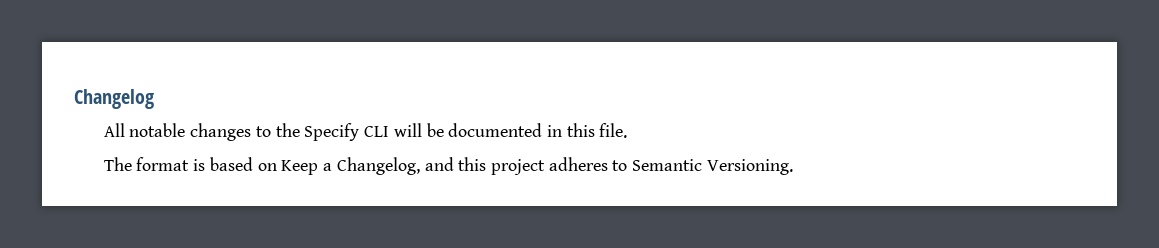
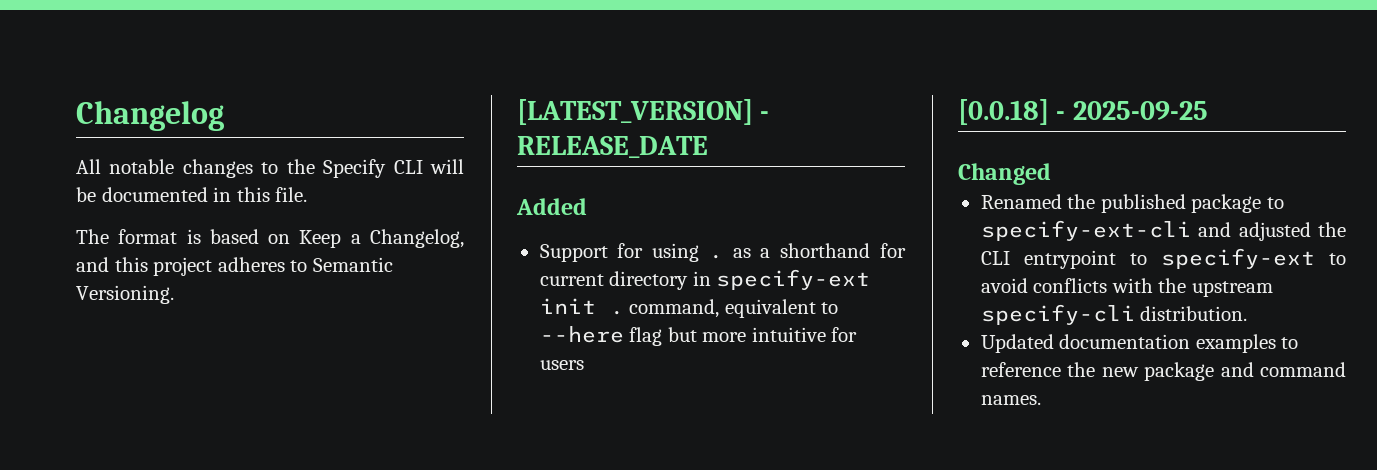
(793, 167) none -> [517,99,770,125] [517,136,708,158] [516,198,587,215] [539,243,906,262] [539,269,871,290] [539,298,839,318] [539,326,858,346] [539,360,584,370] [958,99,1208,125] [958,163,1051,185] [980,194,1284,213] [980,220,1346,241] [980,248,1346,269] [980,278,1273,297] [980,304,1248,325] [980,334,1299,353] [980,362,1346,381] [980,395,1041,405] // [LATEST_VERSION] - RELEASE_DATE // Added // Support for using . as a shorthand for current directory in specify-ext init . command, equivalent to --here flag but more intuitive for users // [0.0.18] - 2025-09-25 // Changed // Renamed the published package to specify-ext-cli and adjusted the CLI entrypoint to specify-ext to avoid conflicts with the upstream specify-cli distribution. // Updated documentation examples to reference the new package and command names.

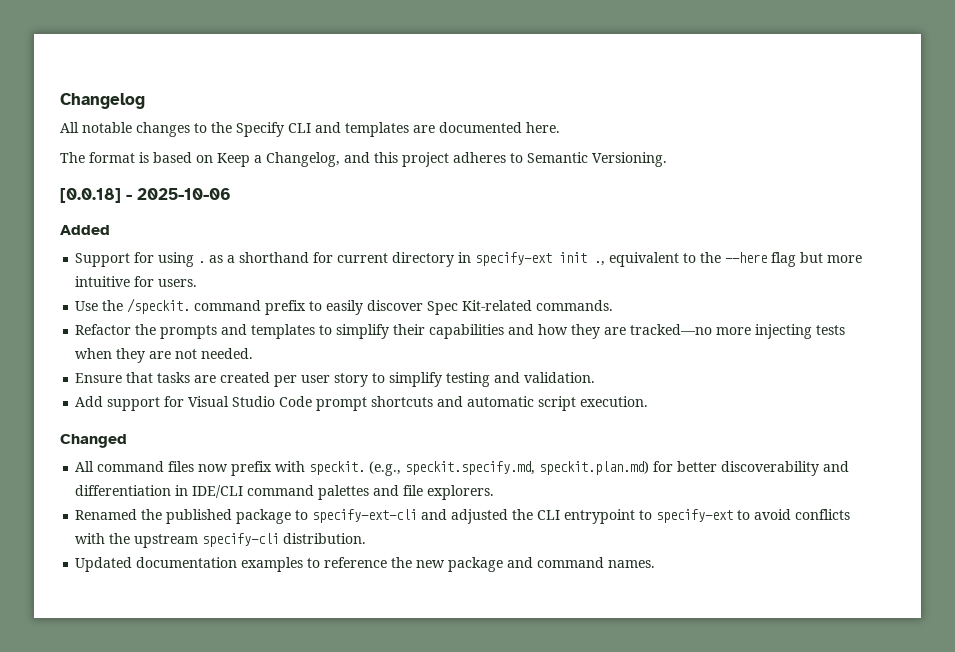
[430,159,464,174] [76,187,308,202] will be documented in this file. -> [315,122,560,137] and templates are documented here.
[517,99,770,125] [517,136,708,158] [LATEST_VERSION] - RELEASE_DATE -> [60,188,231,203] [0.0.18] - 2025-10-06
[609,299,720,318] . command, -> [594,261,606,266] .,
(839, 308) none -> [700,252,722,263] the
[539,360,584,370] [958,99,1208,125] [958,163,1051,185] users // [0.0.18] - 2025-09-25 // Changed -> [158,279,198,287] [75,298,614,315] [75,324,846,339] [75,348,254,363] [75,372,596,387] [75,396,649,411] [60,434,127,448] [75,461,850,476] [75,485,495,500] users. // Use the /speckit. command prefix to easily discover Spec Kit-related commands. // Refactor the prompts and templates to simplify their capabilities and how they are tracked—no more injecting tests when they are not needed. // Ensure that tasks are created per user story to simplify testing and validation. // Add support for Visual Studio Code prompt shortcuts and automatic script execution. // Changed // All command files now prefix with speckit. (e.g., speckit.specify.md, speckit.plan.md) for better discoverability and differentiation in IDE/CLI command palettes and file explorers.

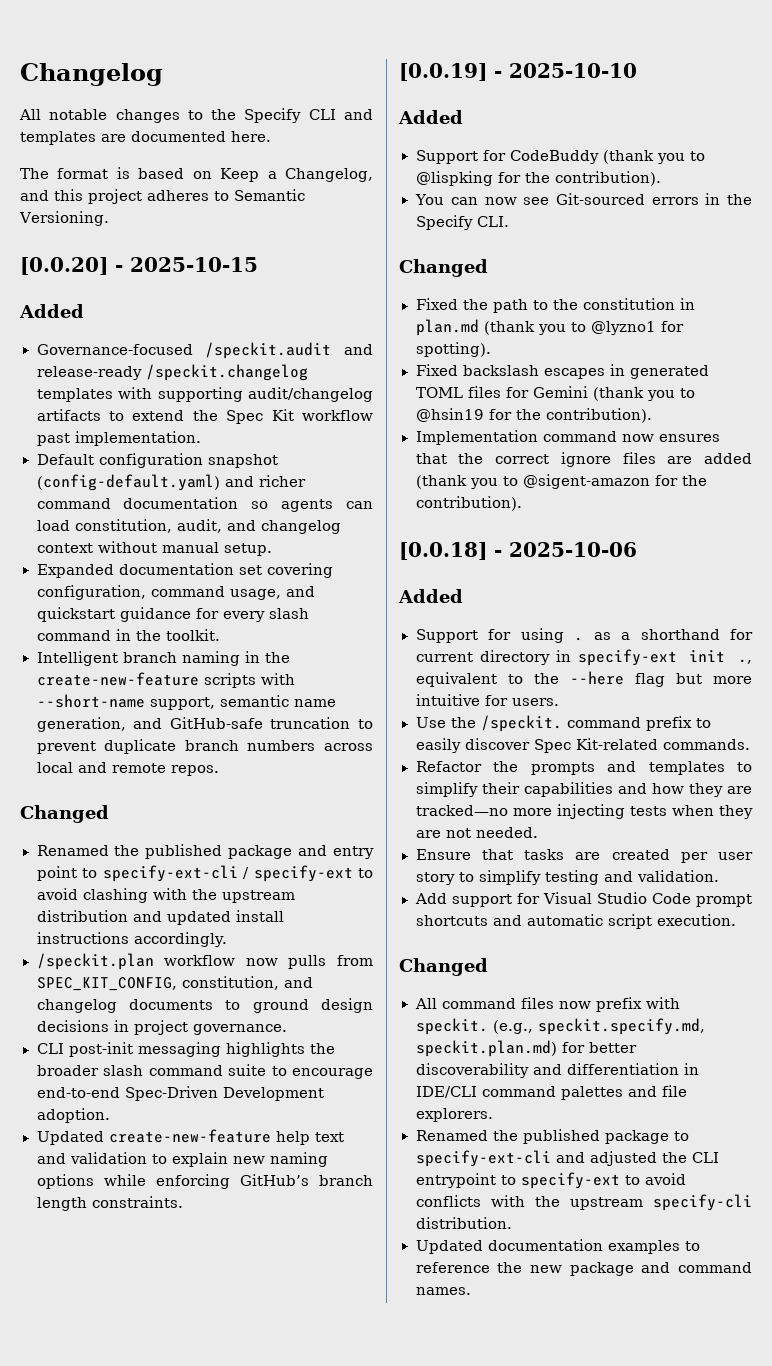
(667, 159) none -> [20,257,258,275] [19,304,84,318] [36,342,373,359] [36,364,308,381] [36,387,373,402] [36,409,373,424] [36,431,201,446] [36,453,278,468] [36,474,306,491] [36,497,373,512] [36,519,341,534] [36,541,272,556] [36,563,333,578] [36,585,315,600] [36,607,309,622] [36,629,220,641] [36,651,290,666] [36,672,295,688] [36,694,336,710] [36,717,373,732] [36,739,373,754] [36,762,219,776] [20,805,109,823] [36,844,374,859] [36,865,373,882] [36,888,295,903] [36,910,284,925] [36,932,228,947] [36,953,373,970] [36,976,313,991] [36,998,373,1013] [36,1020,287,1035] [36,1042,335,1057] [36,1064,373,1079] [36,1086,324,1101] [36,1108,110,1123] [36,1129,344,1145] [36,1152,328,1167] [36,1174,373,1189] [36,1196,183,1211] [399,63,637,81] [398,110,463,124] [415,150,705,164] [415,171,661,186] [414,193,752,205] [415,215,509,230] [399,259,488,277] [415,298,695,313] [415,319,684,336] [415,342,491,357] [415,364,709,379] [415,386,695,401] [415,408,652,423] [415,430,720,445] [415,452,752,467] [415,474,707,489] [415,496,522,511] // [0.0.20] - 2025-10-15 // Added // Governance-focused /speckit.audit and release-ready /speckit.changelog templates with supporting audit/changelog artifacts to extend the Spec Kit workflow past implementation. // Default configuration snapshot (config-default.yaml) and richer command documentation so agents can load constitution, audit, and changelog context without manual setup. // Expanded documentation set covering configuration, command usage, and quickstart guidance for every slash command in the toolkit. // Intelligent branch naming in the create-new-feature scripts with --short-name support, semantic name generation, and GitHub-safe truncation to prevent duplicate branch numbers across local and remote repos. // Changed // Renamed the published package and entry point to specify-ext-cli / specify-ext to avoid clashing with the upstream distribution and updated install instructions accordingly. // /speckit.plan workflow now pulls from SPEC_KIT_CONFIG, constitution, and changelog documents to ground design decisions in project governance. // CLI post-init messaging highlights the broader slash command suite to encourage end-to-end Spec-Driven Development adoption. // Updated create-new-feature help text and validation to explain new naming options while enforcing GitHub’s branch length constraints. // [0.0.19] - 2025-10-10 // Added // Support for CodeBuddy (thank you to @lispking for the contribution). // You can now see Git-sourced errors in the Specify CLI. // Changed // Fixed the path to the constitution in plan.md (thank you to @lyzno1 for spotting). // Fixed backslash escapes in generated TOML files for Gemini (thank you to @hsin19 for the contribution). // Implementation command now ensures that the correct ignore files are added (thank you to @sigent-amazon for the contribution).

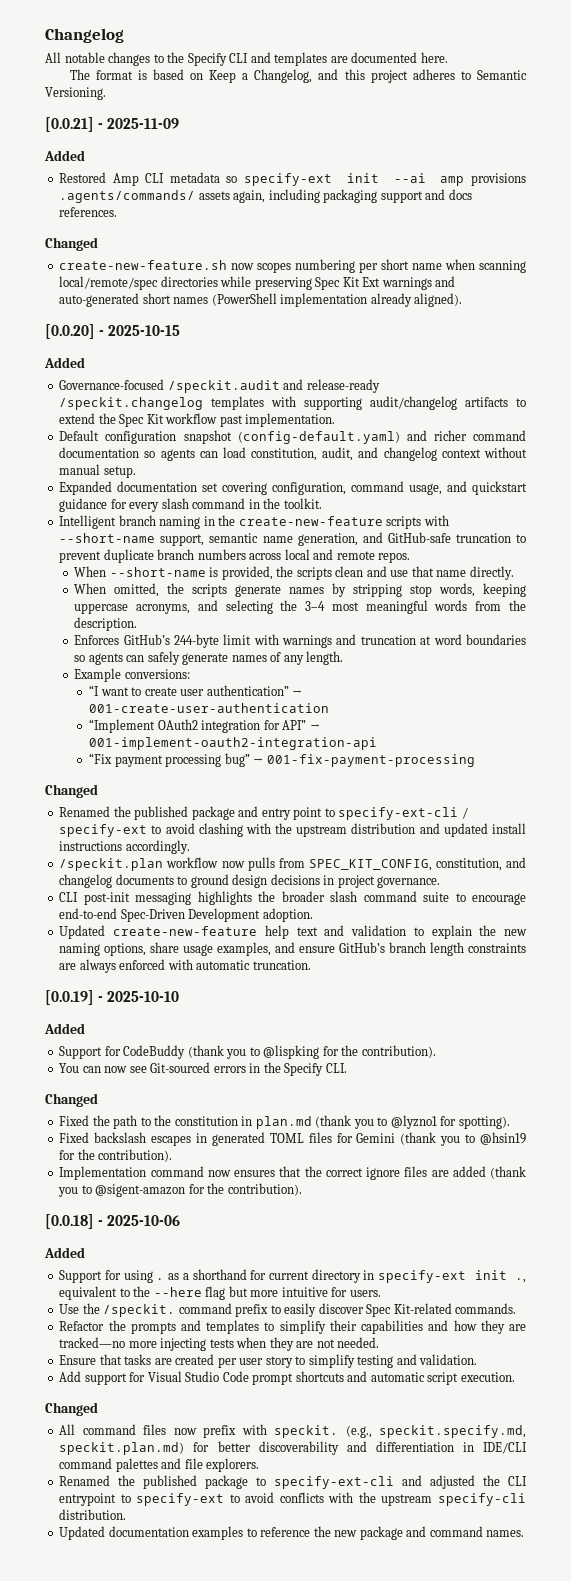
(109, 218) none -> [45,117,180,132] [44,150,85,161] [59,172,527,186] [59,189,472,203] [59,207,118,217] [45,237,98,251] [59,259,526,273] [59,276,456,290] [59,293,463,307] // [0.0.21] - 2025-11-09 // Added // Restored Amp CLI metadata so specify-ext init --ai amp provisions .agents/commands/ assets again, including packaging support and docs references. // Changed // create-new-feature.sh now scopes numbering per short name when scanning local/remote/spec directories while preserving Spec Kit Ext warnings and auto-generated short names (PowerShell implementation already aligned).
(219, 770) none -> [74,566,514,580] [74,583,527,597] [74,600,527,614] [74,617,138,631] [74,634,526,648] [74,651,344,665] [74,668,190,682] [89,685,303,696] [89,703,330,713] [89,719,320,733] [89,737,378,750] [89,753,475,767] // When --short-name is provided, the scripts clean and use that name directly. // When omitted, the scripts generate names by stripping stop words, keeping uppercase acronyms, and selecting the 3–4 most meaningful words from the description. // Enforces GitHub’s 244-byte limit with warnings and truncation at word boundaries so agents can safely generate names of any length. // Example conversions: // “I want to create user authentication” → 001-create-user-authentication // “Implement OAuth2 integration for API” → 001-implement-oauth2-integration-api // “Fix payment processing bug” → 001-fix-payment-processing
(228, 1159) none -> [479,925,497,936] the
[36,1174,373,1189] [36,1196,183,1211] options while enforcing GitHub’s branch length constraints. -> [104,942,527,956] [59,959,311,973] options, share usage examples, and ensure GitHub’s branch length constraints are always enforced with automatic truncation.

